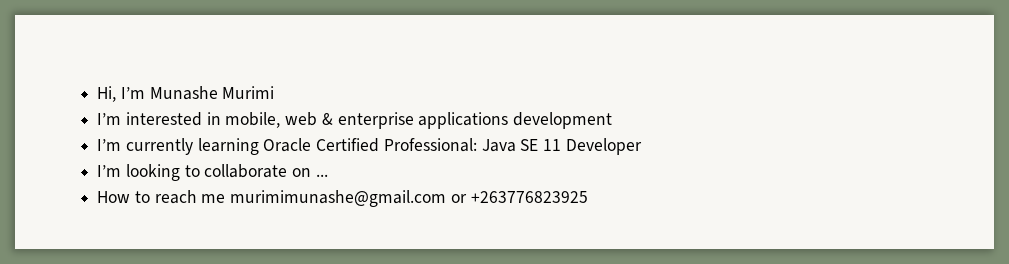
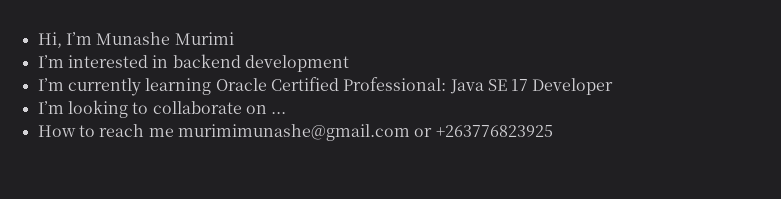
[225,112,509,129] mobile, web & enterprise applications -> [172,54,241,68] backend
[543,139,562,151] 11 -> [511,79,529,91] 17

